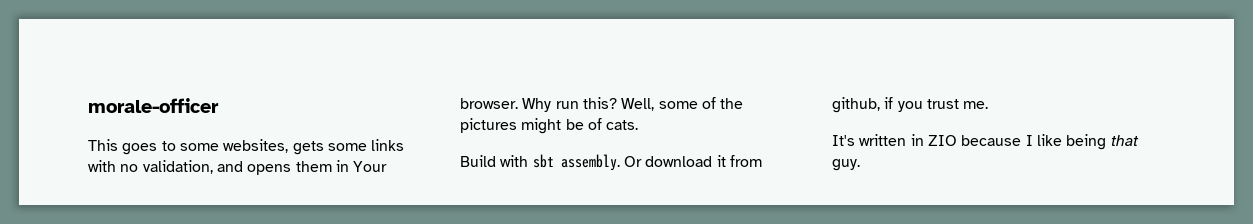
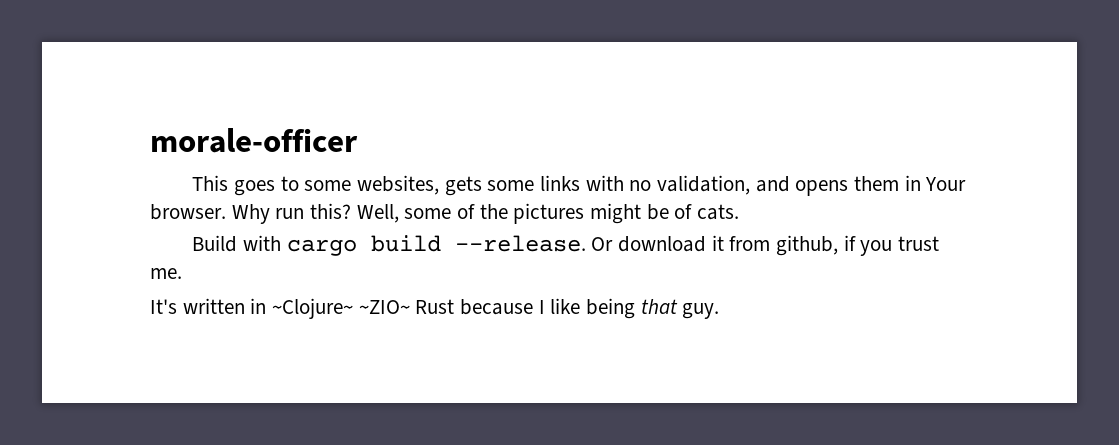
[532,154,620,171] sbt assembly. -> [286,235,586,256] cargo build --release.
[927,135,957,146] ZIO -> [272,298,455,319] ~Clojure~ ~ZIO~ Rust

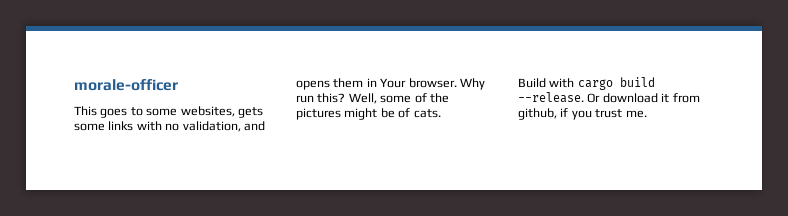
[150,298,720,319] // It's written in ~Clojure~ ~ZIO~ Rust because I like being that guy. -> (647, 114) none

